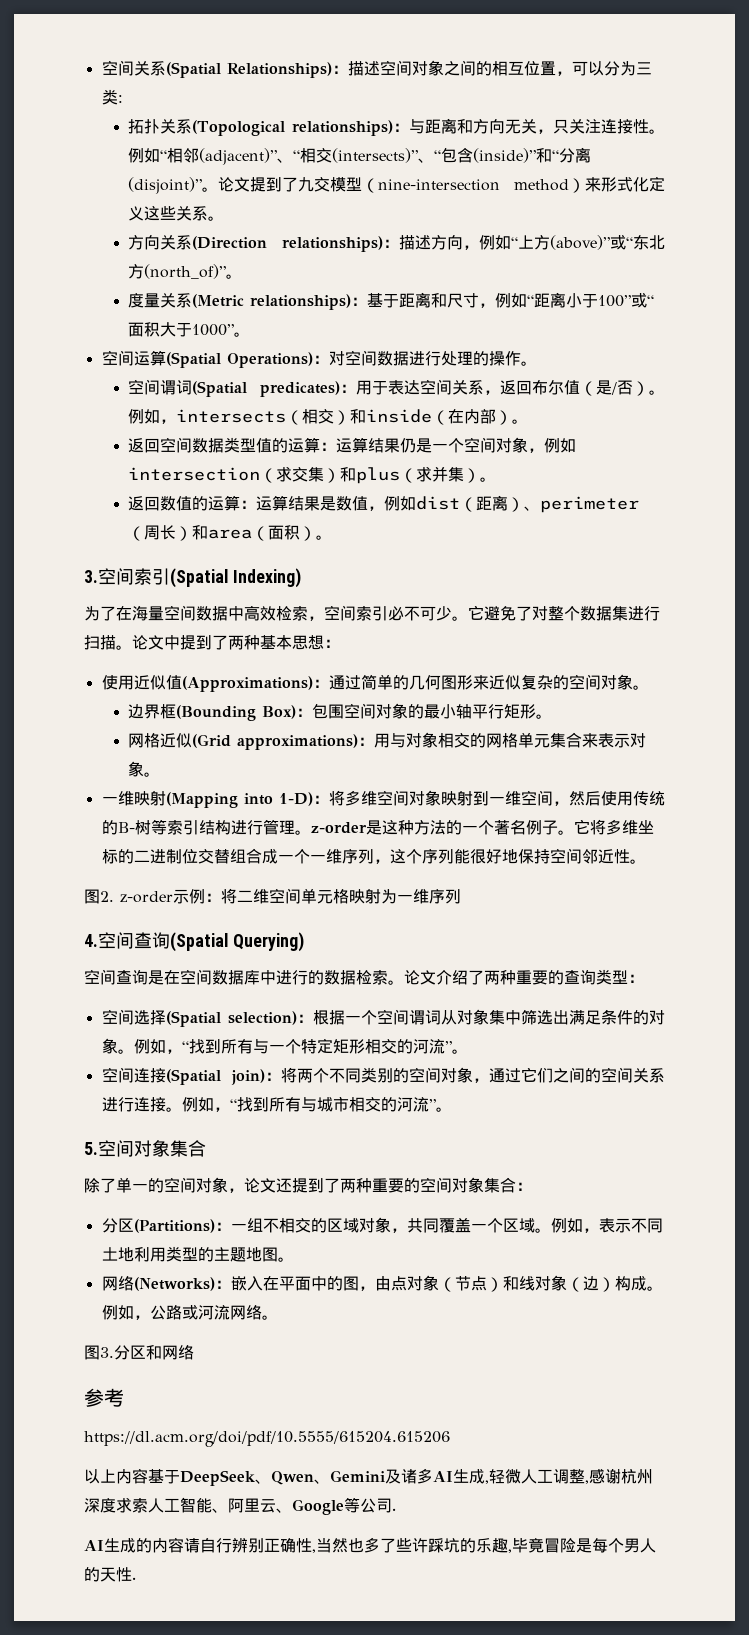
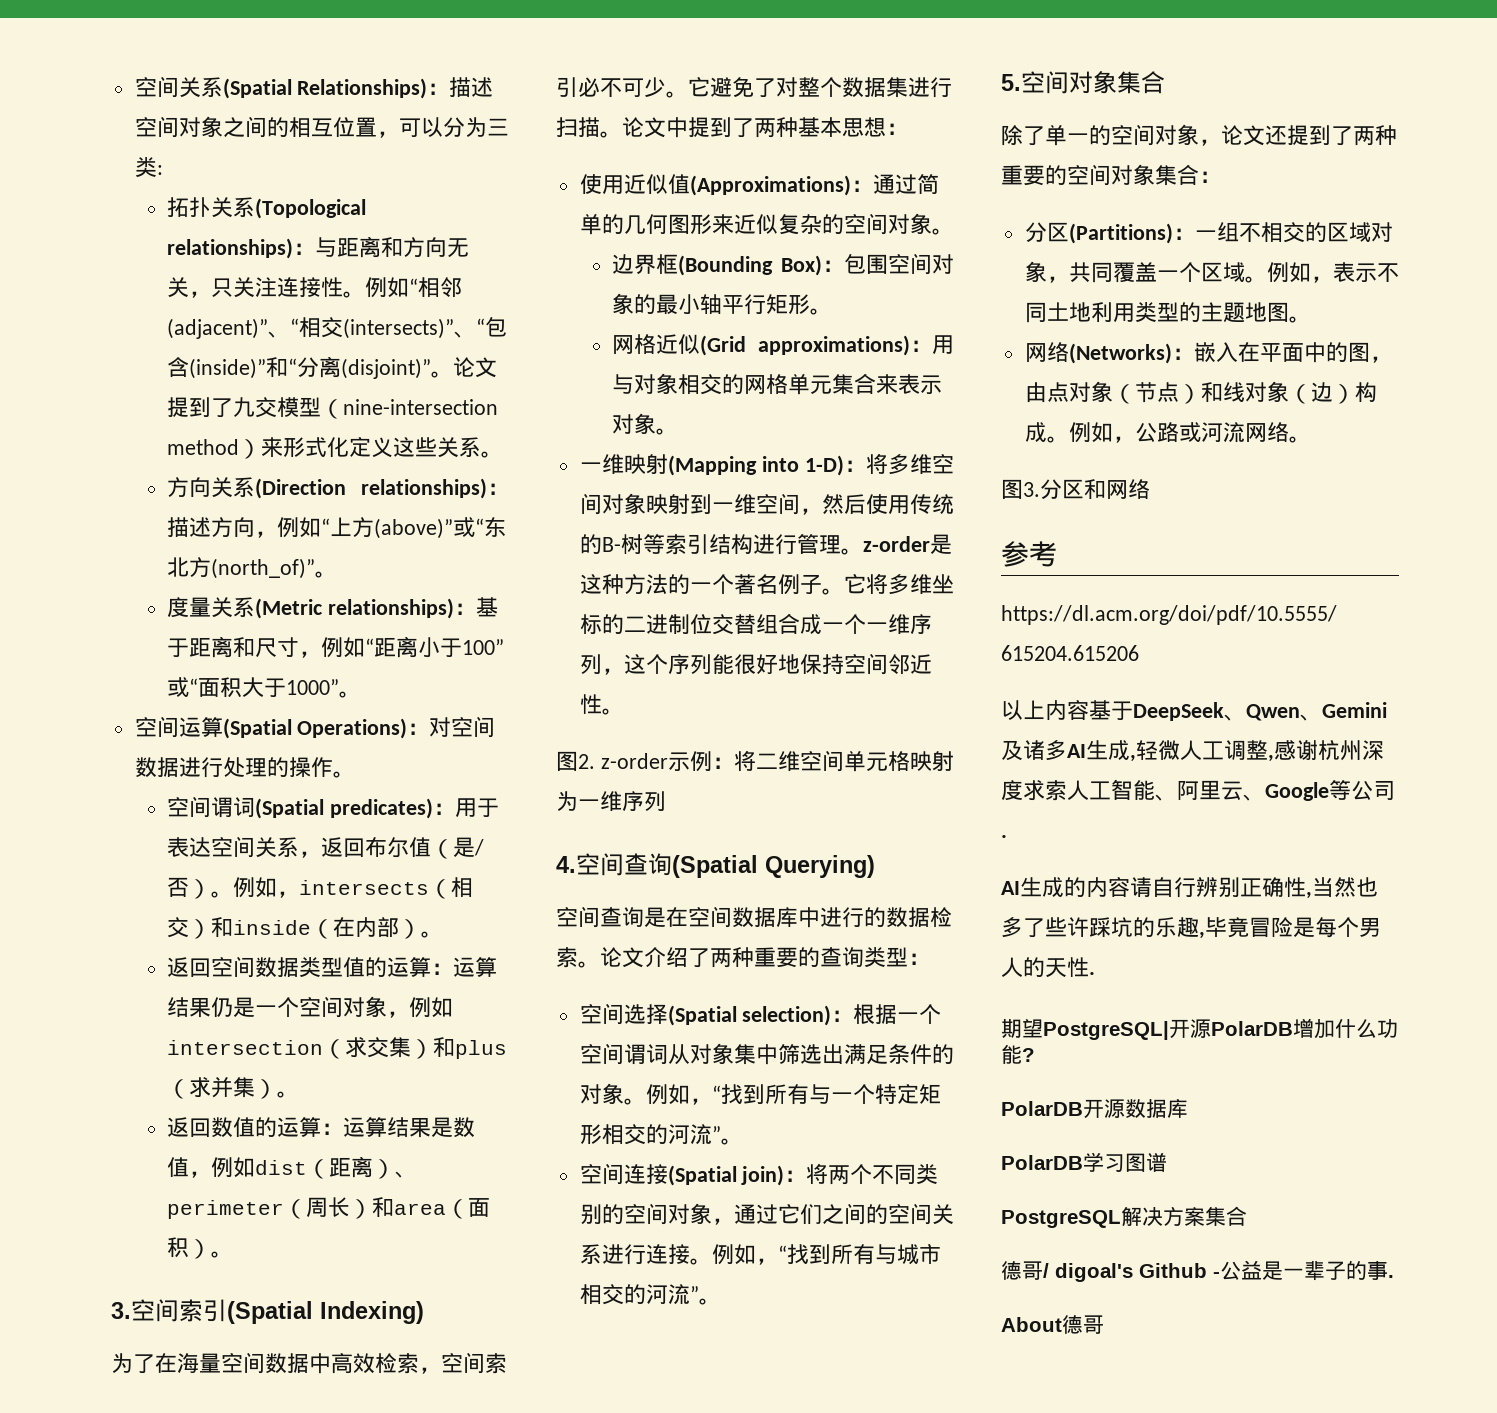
(136, 1578) none -> [1001,1018,1398,1040] [1001,1044,1035,1064] [1001,1098,1188,1119] [1001,1152,1167,1172] [1001,1206,1247,1228] [1001,1260,1394,1282] [1001,1315,1104,1334] // 期望PostgreSQL|开源PolarDB增加什么功能? // PolarDB开源数据库 // PolarDB学习图谱 // PostgreSQL解决方案集合 // 德哥/ digoal's Github -公益是一辈子的事. // About德哥

